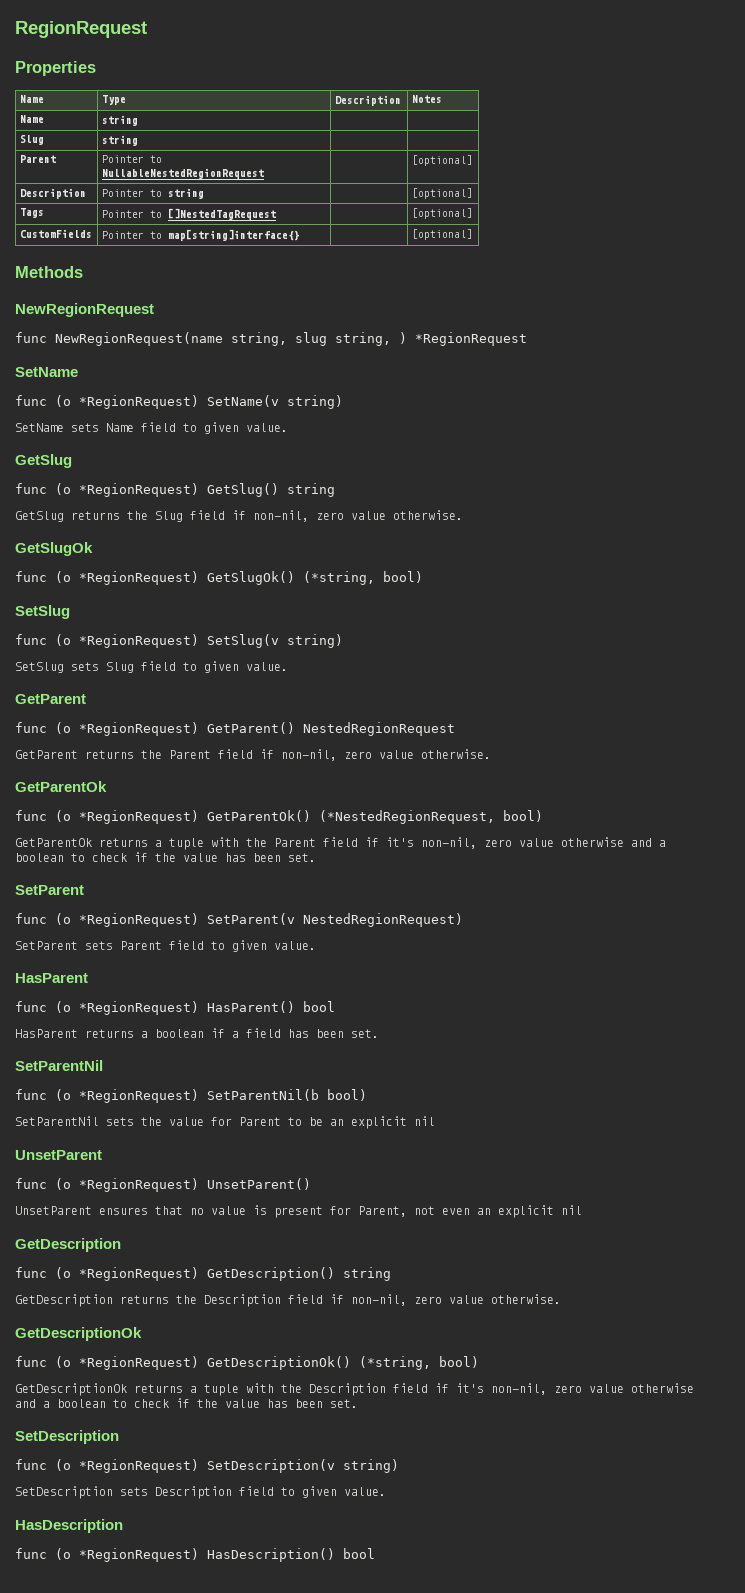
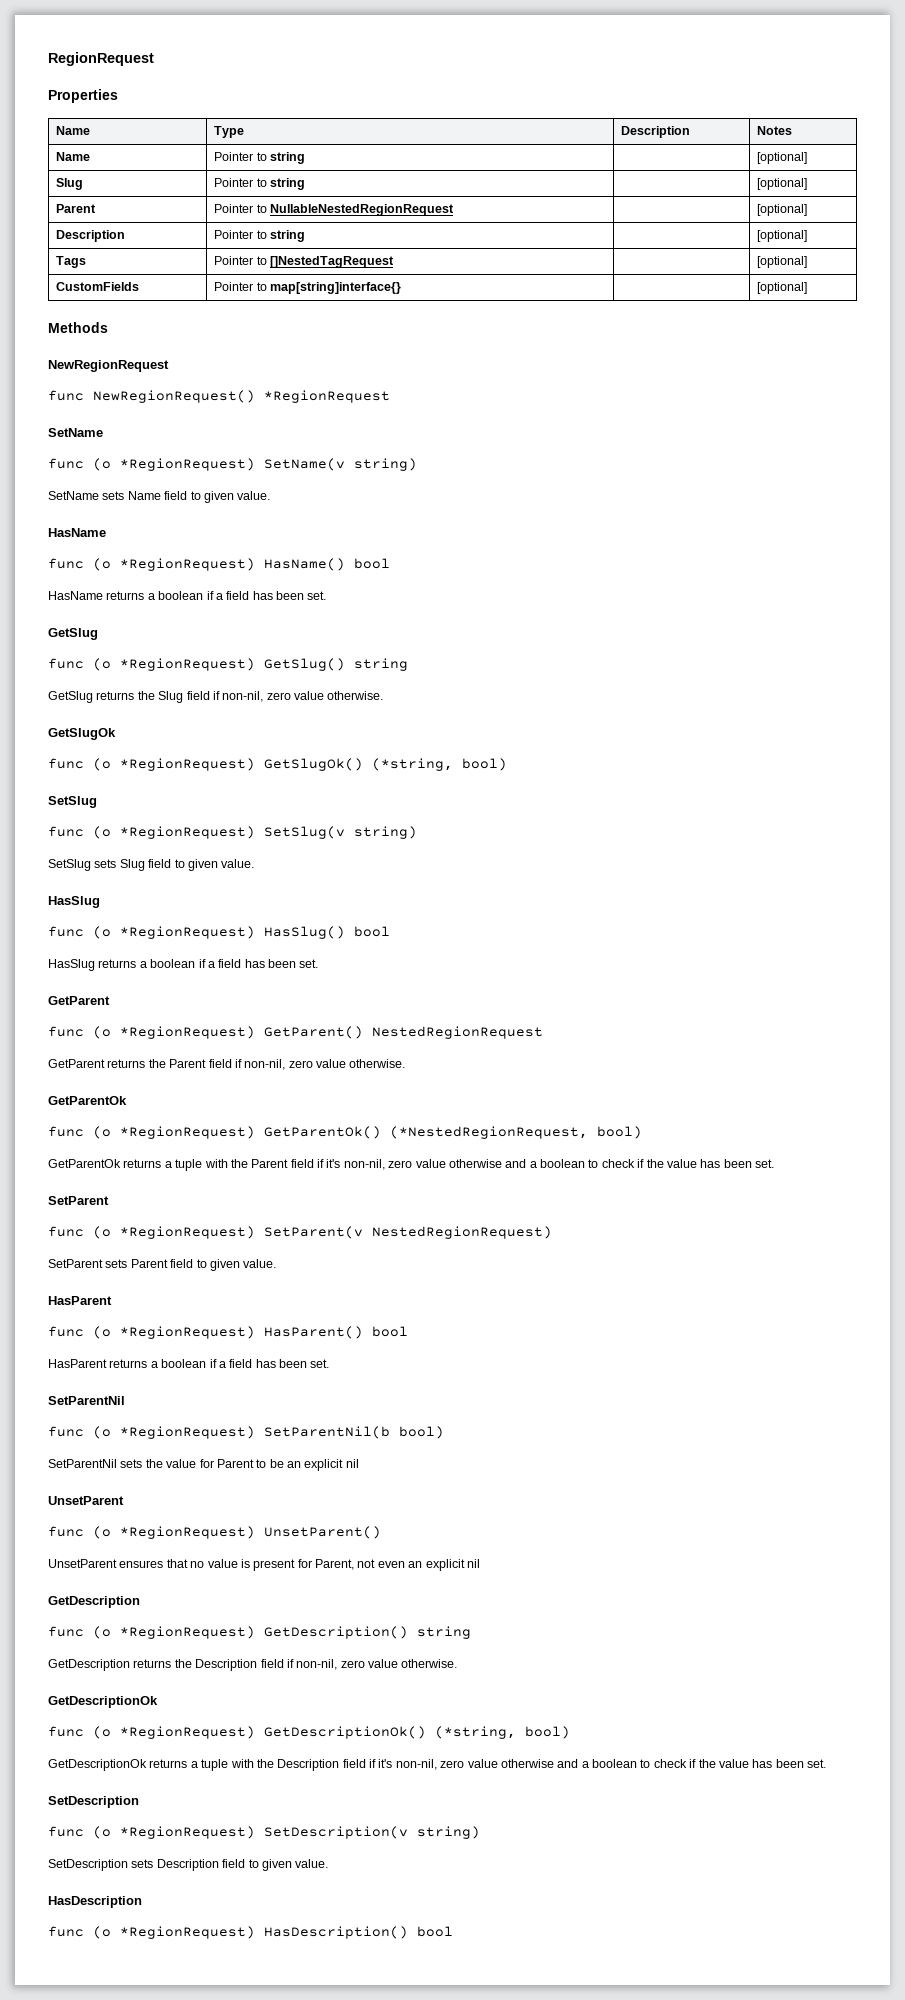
[101,115,138,126] string | | -> [214,152,305,164] [757,152,808,164] Pointer to string | | [optional]
[101,135,138,146] string | | -> [214,178,305,190] [757,178,808,190] Pointer to string | | [optional]
[55,332,407,346] NewRegionRequest(name string, slug string, ) -> [93,390,255,403] NewRegionRequest()
(288, 427) none -> [48,528,106,537] [48,558,390,571] [48,591,327,600] // HasName // func (o *RegionRequest) HasName() bool // HasName returns a boolean if a field has been set.
(288, 666) none -> [48,896,100,908] [48,926,390,939] [48,959,319,971] // HasSlug // func (o *RegionRequest) HasSlug() bool // HasSlug returns a boolean if a field has been set.

